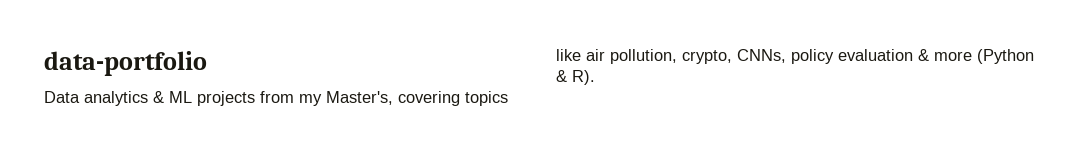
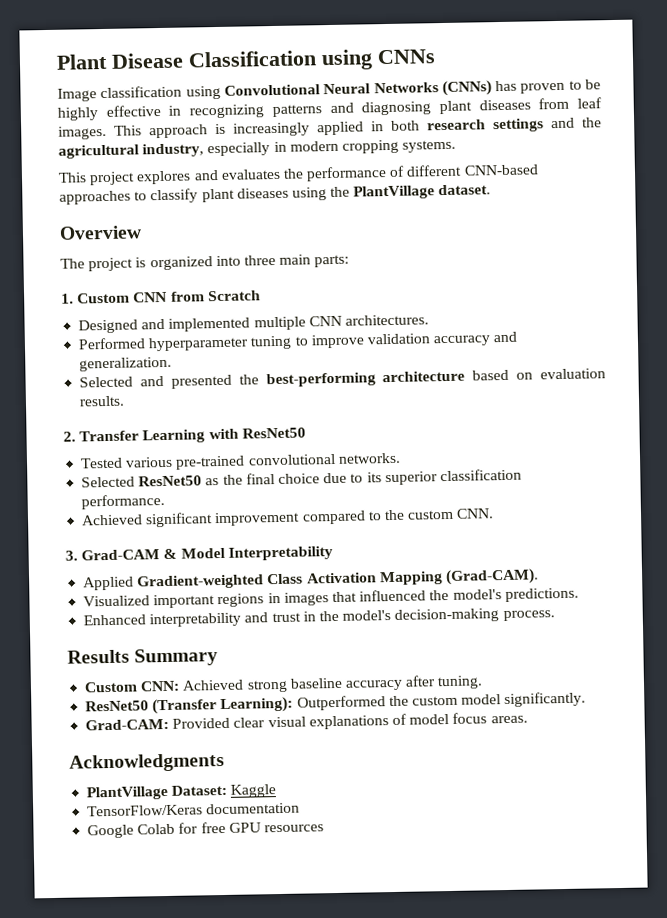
[44,51,207,76] [44,91,508,106] [556,49,1034,64] [556,70,595,85] data-portfolio // Data analytics & ML projects from my Master's, covering topics like air pollution, crypto, CNNs, policy evaluation & more (Python & R). -> [56,49,436,71] [57,79,601,102] [57,97,602,121] [58,117,602,140] [58,139,457,159] [58,164,539,186] [59,184,492,205] [59,225,142,240] [60,254,350,272] [61,290,261,304] [78,314,429,334] [78,331,518,352] [79,356,173,372] [79,368,606,389] [79,395,126,407] [63,427,306,444] [80,452,401,470] [81,468,522,488] [81,493,166,510] [81,508,495,528] [65,546,333,561] [83,568,539,591] [83,587,579,609] [83,608,555,628] [67,648,219,667] [84,675,484,693] [85,691,587,715] [85,712,528,731] [69,752,225,773] [86,784,277,801] [87,802,301,817] [87,821,324,839] Plant Disease Classification using CNNs // Image classification using Convolutional Neural Networks (CNNs) has proven to be highly effective in recognizing patterns and diagnosing plant diseases from leaf images. This approach is increasingly applied in both research settings and the agricultural industry, especially in modern cropping systems. // This project explores and evaluates the performance of different CNN-based approaches to classify plant diseases using the PlantVillage dataset. // Overview // The project is organized into three main parts: // 1. Custom CNN from Scratch // Designed and implemented multiple CNN architectures. // Performed hyperparameter tuning to improve validation accuracy and generalization. // Selected and presented the best-performing architecture based on evaluation results. // 2. Transfer Learning with ResNet50 // Tested various pre-trained convolutional networks. // Selected ResNet50 as the final choice due to its superior classification performance. // Achieved significant improvement compared to the custom CNN. // 3. Grad-CAM & Model Interpretability // Applied Gradient-weighted Class Activation Mapping (Grad-CAM). // Visualized important regions in images that influenced the model's predictions. // Enhanced interpretability and trust in the model's decision-making process. // Results Summary // Custom CNN: Achieved strong baseline accuracy after tuning. // ResNet50 (Transfer Learning): Outperformed the custom model significantly. // Grad-CAM: Provided clear visual explanations of model focus areas. // Acknowledgments // PlantVillage Dataset: Kaggle // TensorFlow/Keras documentation // Google Colab for free GPU resources

